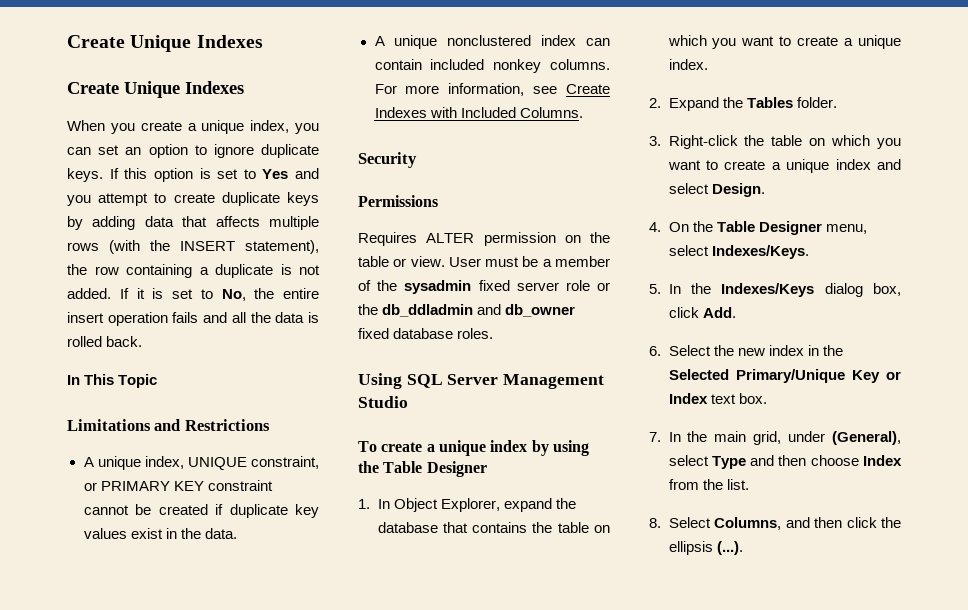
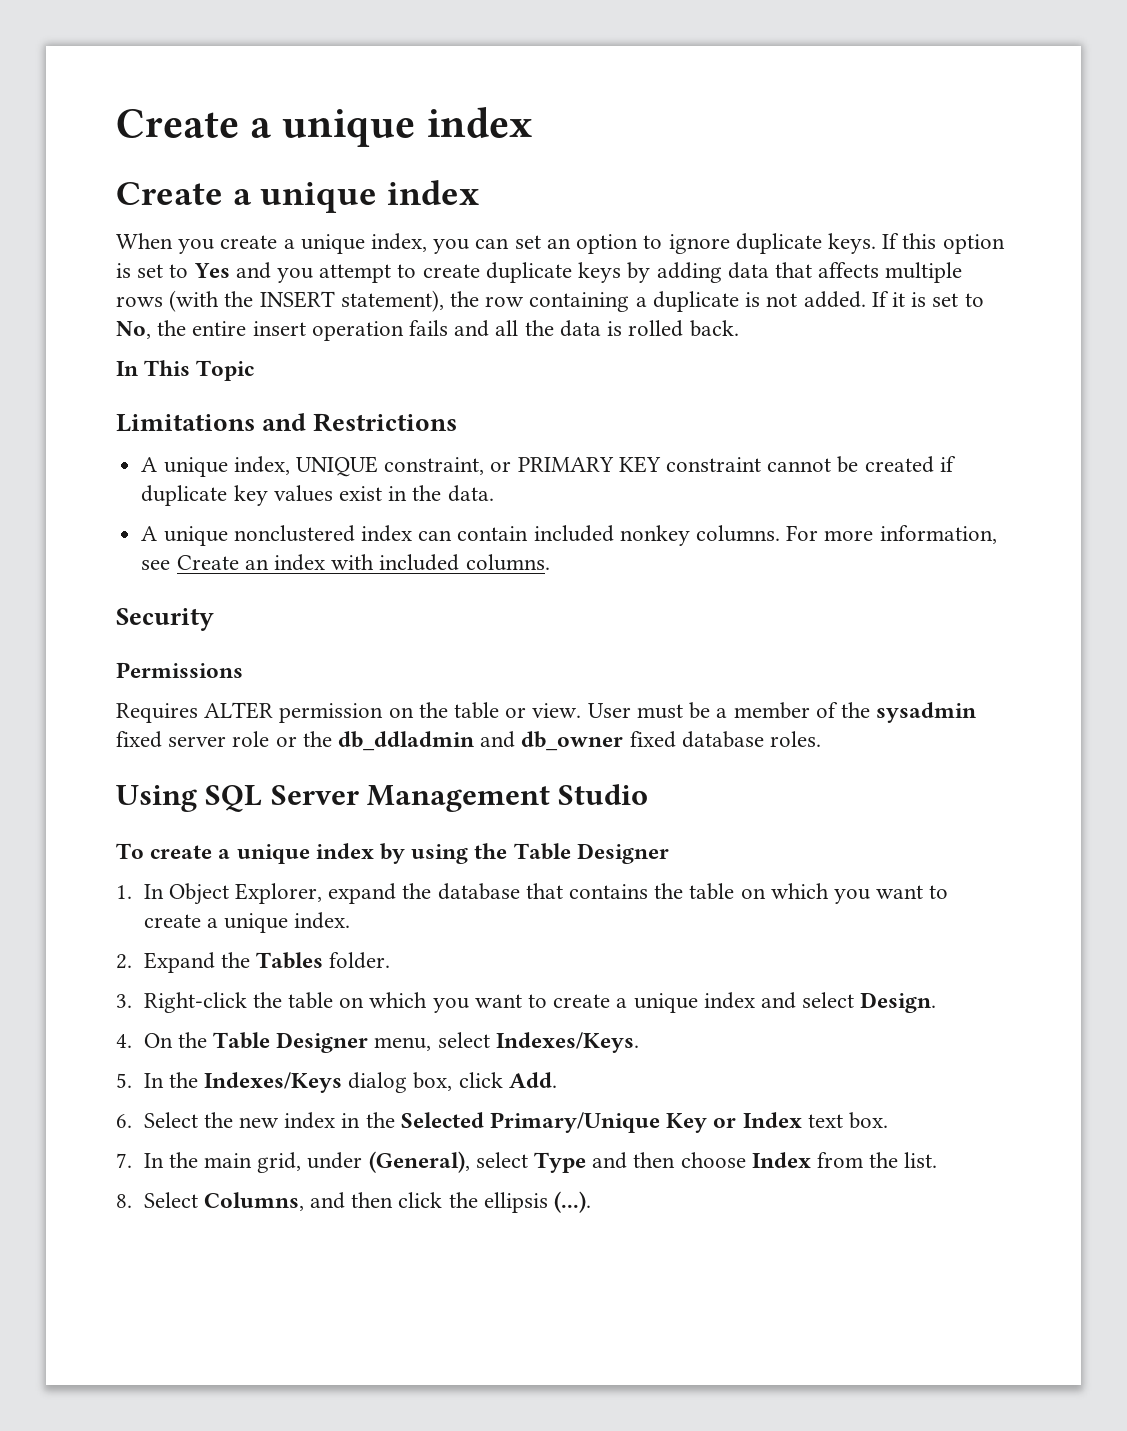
[67,35,263,52] [67,81,244,98] Create Unique Indexes // Create Unique Indexes -> [116,107,532,147] [116,180,480,213] Create a unique index // Create a unique index
[374,107,583,118] Indexes with Included Columns. -> [244,554,550,571] an index with included columns.

